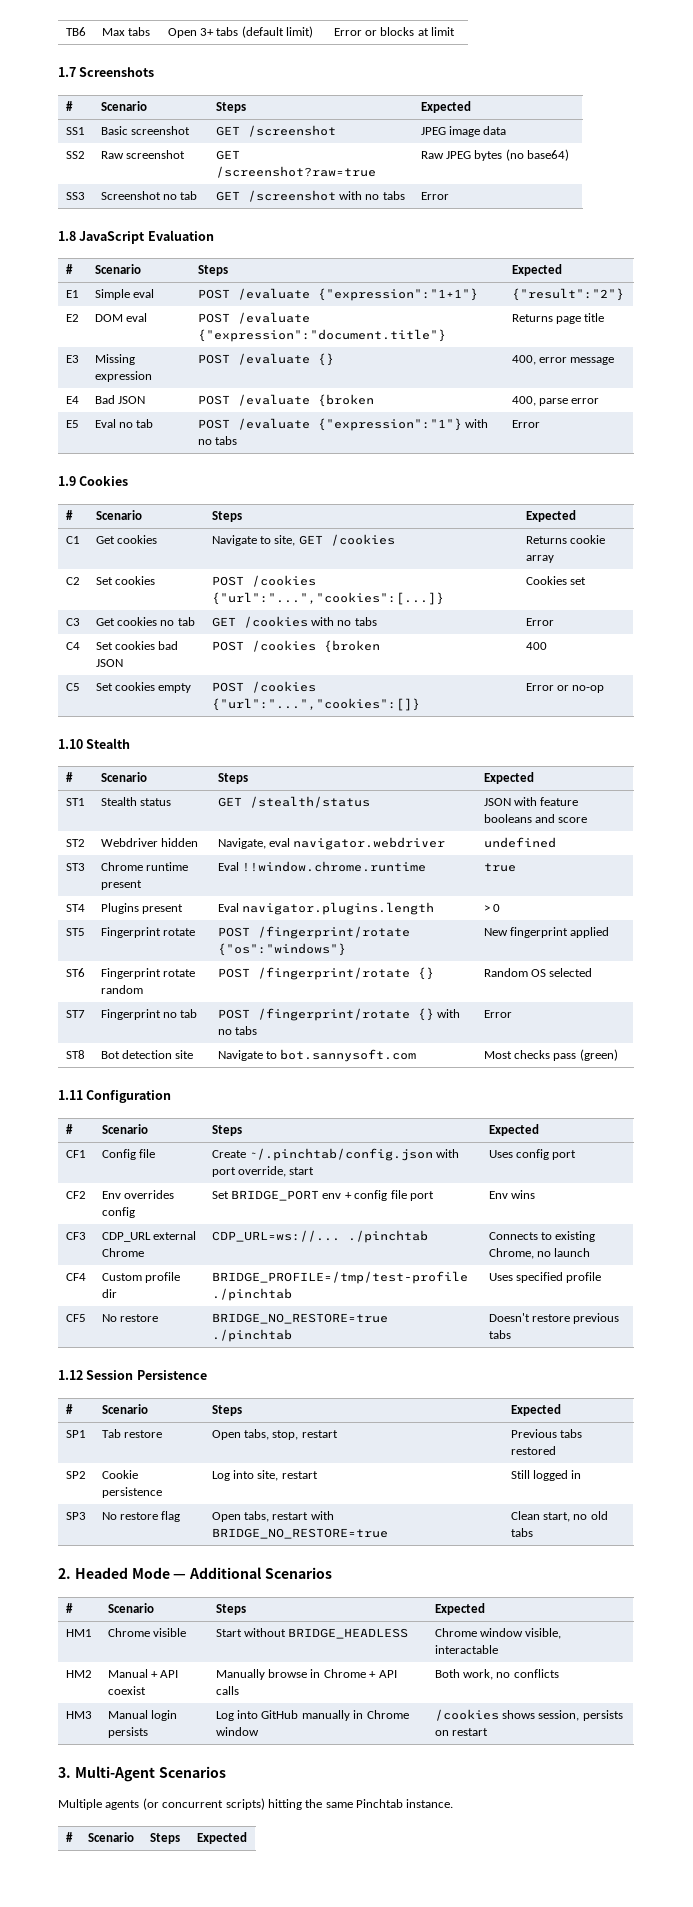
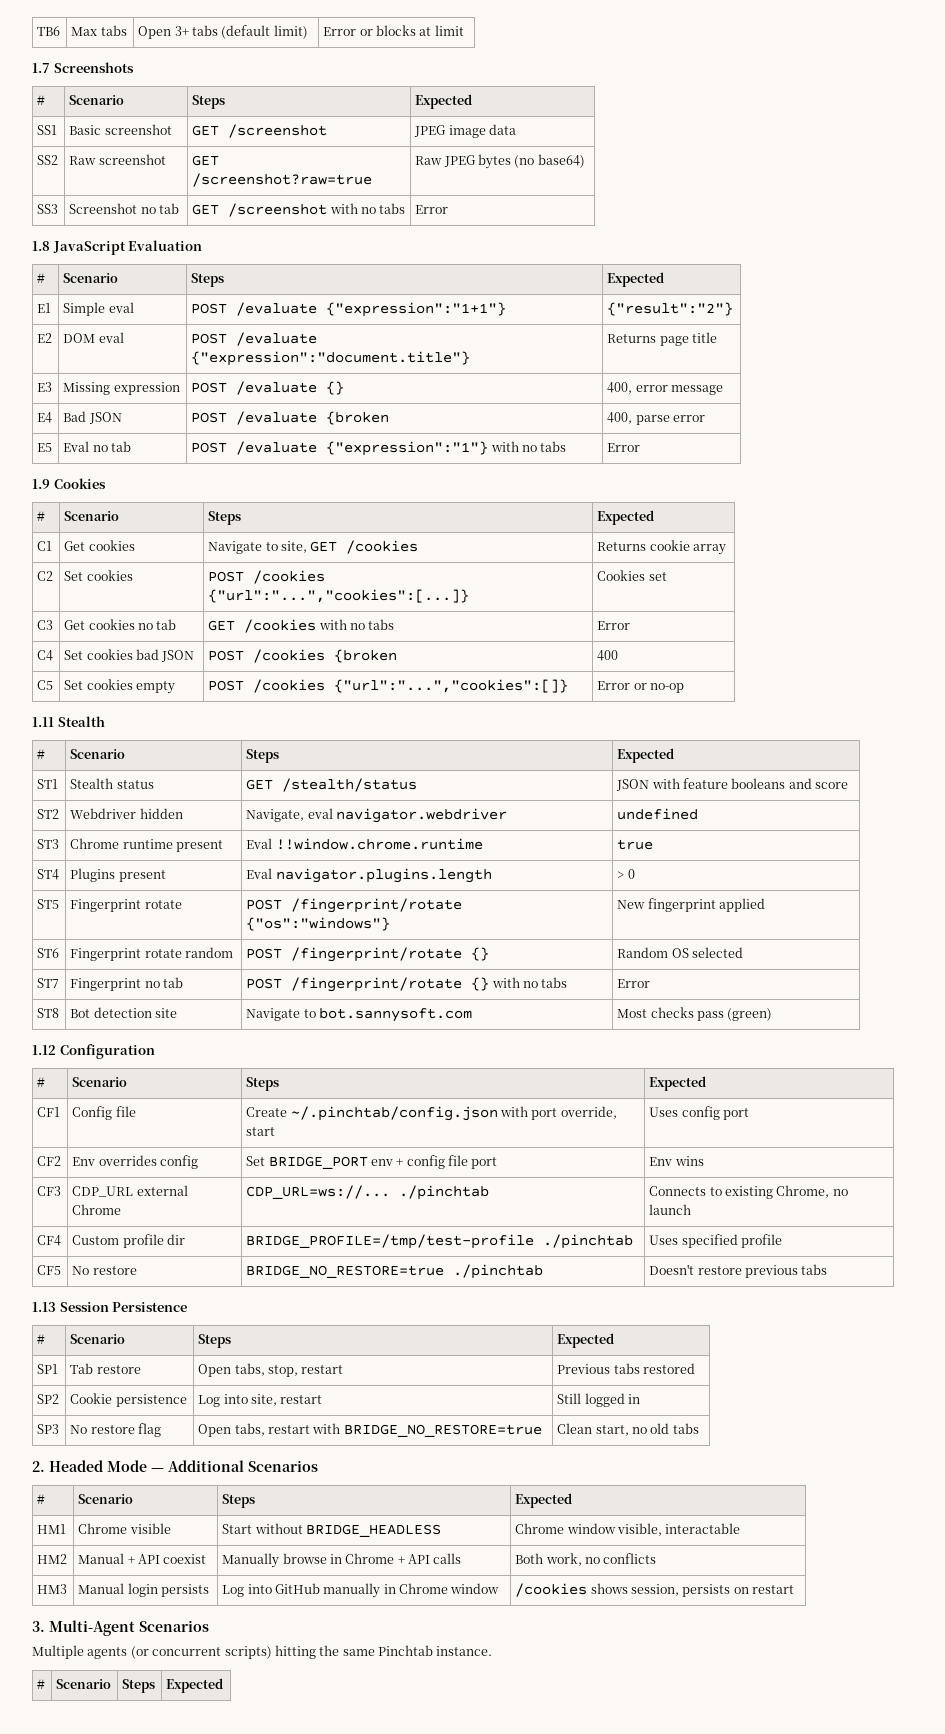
[58,739,83,749] 1.10 -> [32,717,54,727] 1.11
[58,1090,83,1100] 1.11 -> [32,1045,56,1055] 1.12
[58,1370,83,1380] 1.12 -> [32,1302,56,1312] 1.13

